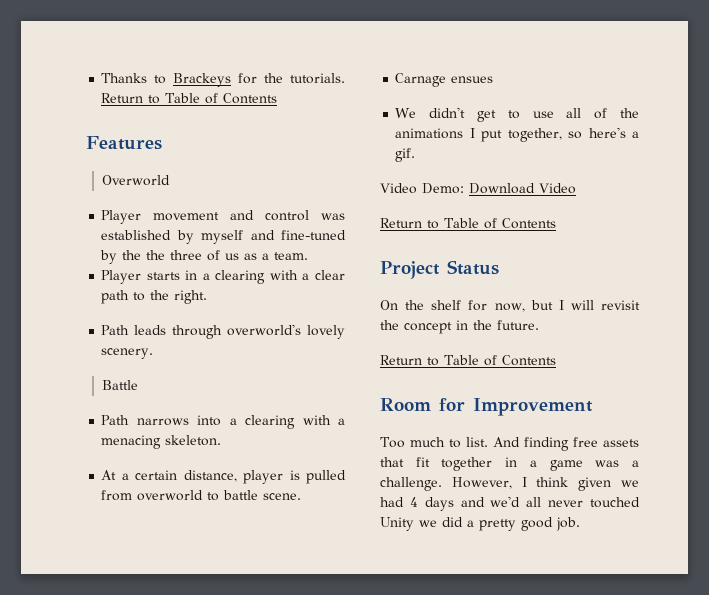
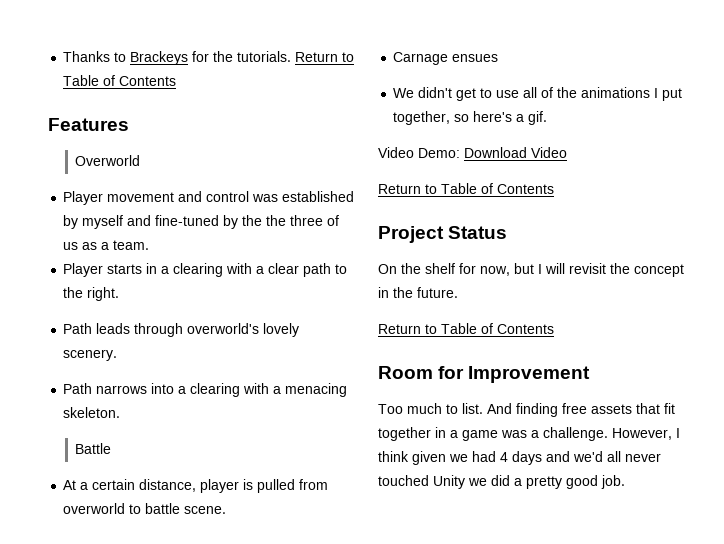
[101,380,138,390] // Battle -> (118, 355) none
(222, 440) none -> [75,443,112,454] // Battle

